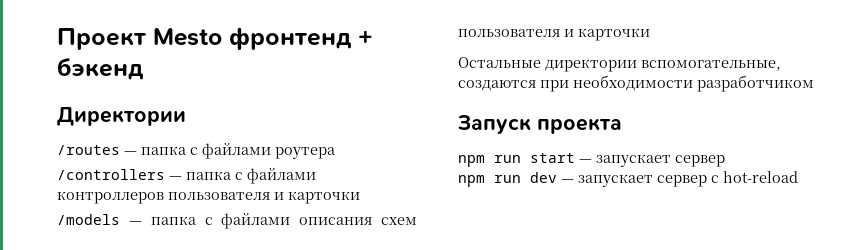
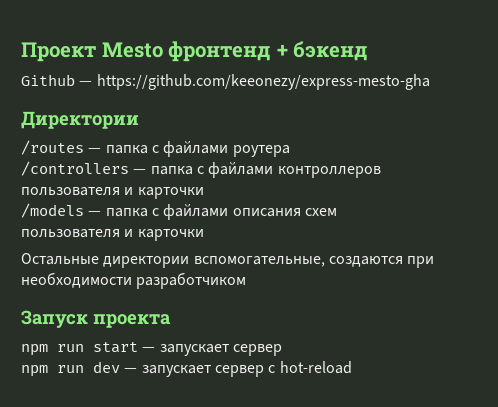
(143, 69) none -> [21,74,430,90] // Github — https://github.com/keeonezy/express-mesto-gha

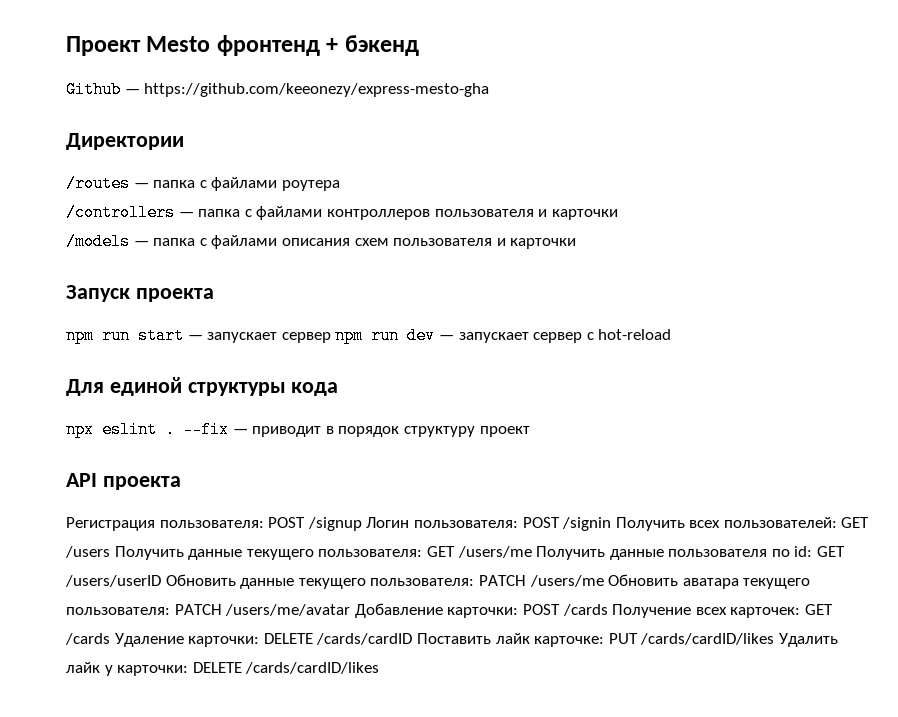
[21,253,435,268] [21,272,247,289] // Остальные директории вспомогательные, создаются при необходимости разработчиком -> (577, 243) none
(282, 350) // -> (331, 337) none
(352, 367) none -> [66,377,339,396] [66,421,530,438] [66,473,181,490] [66,517,870,531] [65,546,846,560] [65,574,811,589] [66,603,833,618] [65,633,838,647] [66,662,380,676] // Для единой структуры кода // npx eslint . --fix — приводит в порядок структуру проект // API проекта // Регистрация пользователя: POST /signup Логин пользователя: POST /signin Получить всех пользователей: GET /users Получить данные текущего пользователя: GET /users/me Получить данные пользователя по id: GET /users/userID Обновить данные текущего пользователя: PATCH /users/me Обновить аватара текущего пользователя: PATCH /users/me/avatar Добавление карточки: POST /cards Получение всех карточек: GET /cards Удаление карточки: DELETE /cards/cardID Поставить лайк карточке: PUT /cards/cardID/likes Удалить лайк у карточки: DELETE /cards/cardID/likes

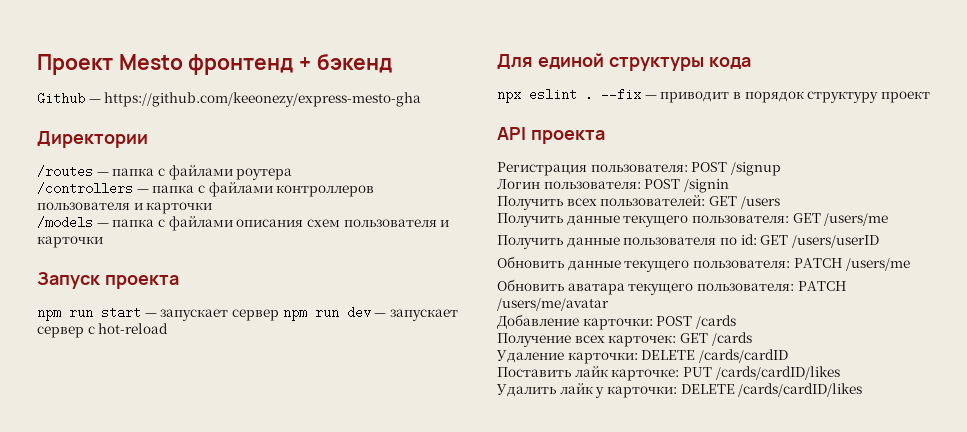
(362, 524) none -> (781, 169) //
(612, 524) none -> (729, 186) //
(110, 552) none -> (780, 202) //
(532, 552) none -> (889, 219) //
(161, 581) none -> (879, 241) //
(604, 581) none -> (911, 264) //
(351, 610) none -> (609, 304) //
(608, 610) none -> (736, 322) //
(110, 639) none -> (752, 339) //
(413, 639) none -> (788, 356) //
(775, 639) none -> (840, 373) //

